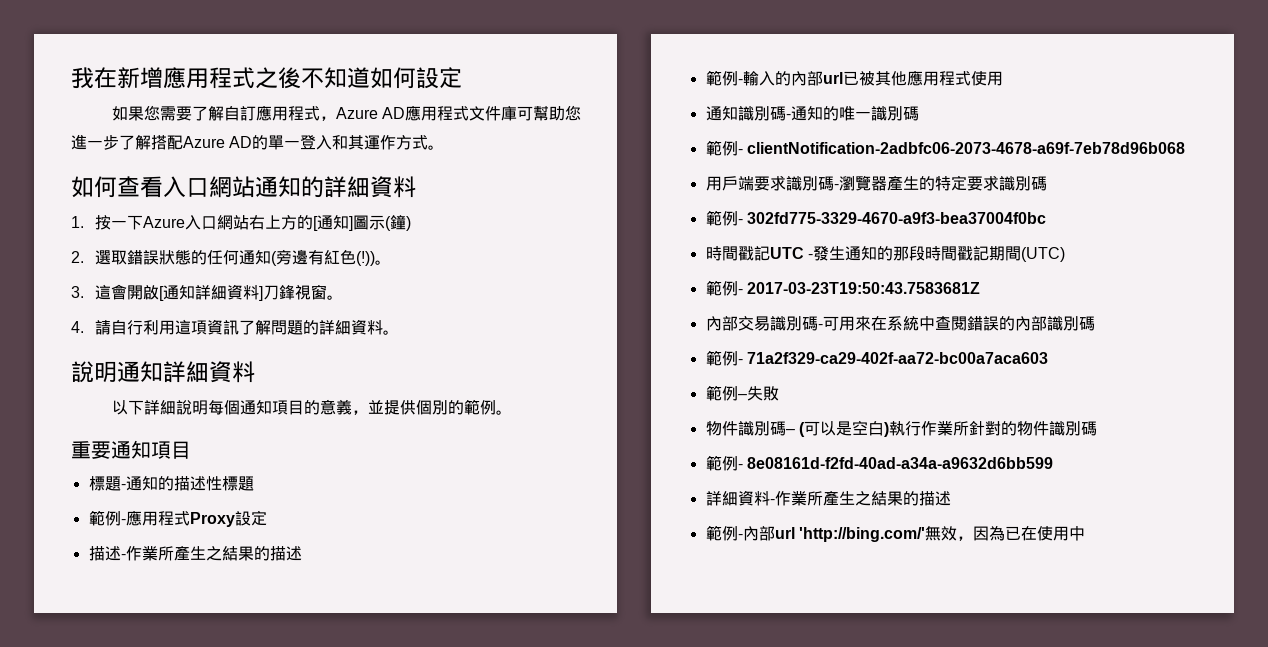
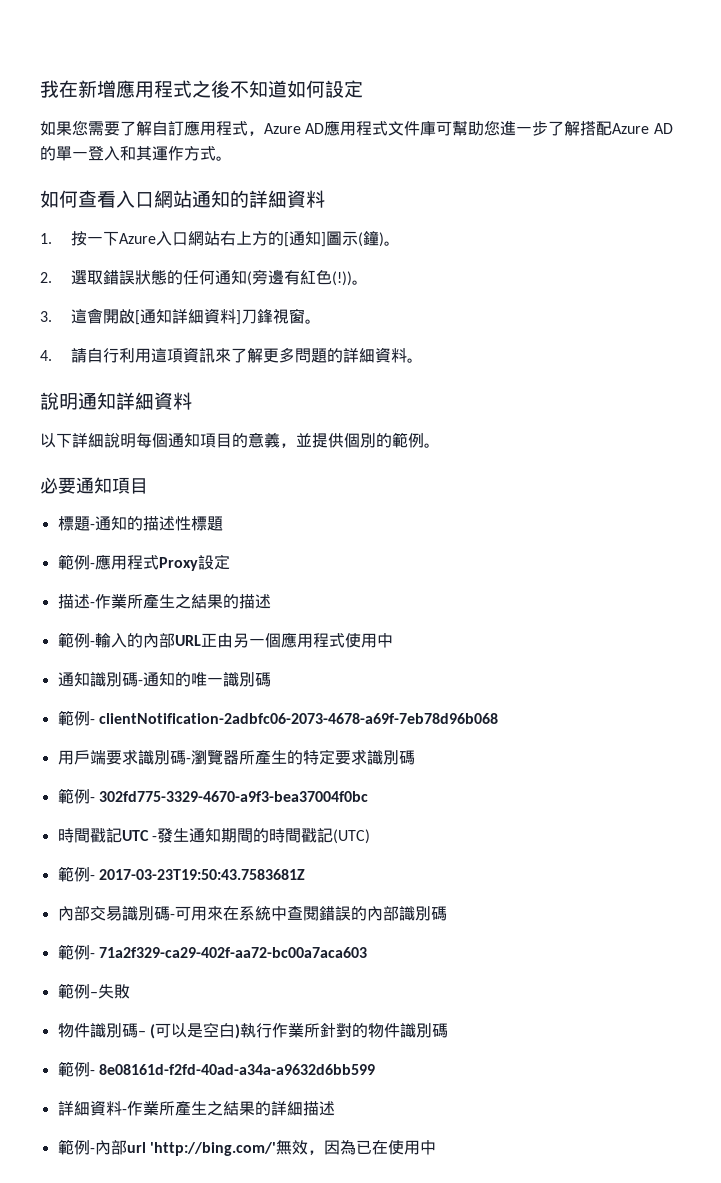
(411, 223) none -> [384,241,401,246] 。
[238,320,271,335] 了解 -> [215,347,296,363] 來了解更多
[71,441,91,459] 重 -> [40,477,58,494] 必
[822,71,907,86] url已被其他 -> [174,633,281,648] URL正由另一個
(1003, 78) none -> [376,633,393,648] 中
(887, 183) none -> [238,750,255,765] 所
[876,246,1021,261] 的那段時間戳記期間 -> [220,828,333,843] 期間的時間戳記
(919, 498) none -> [270,1101,303,1116] 詳細

